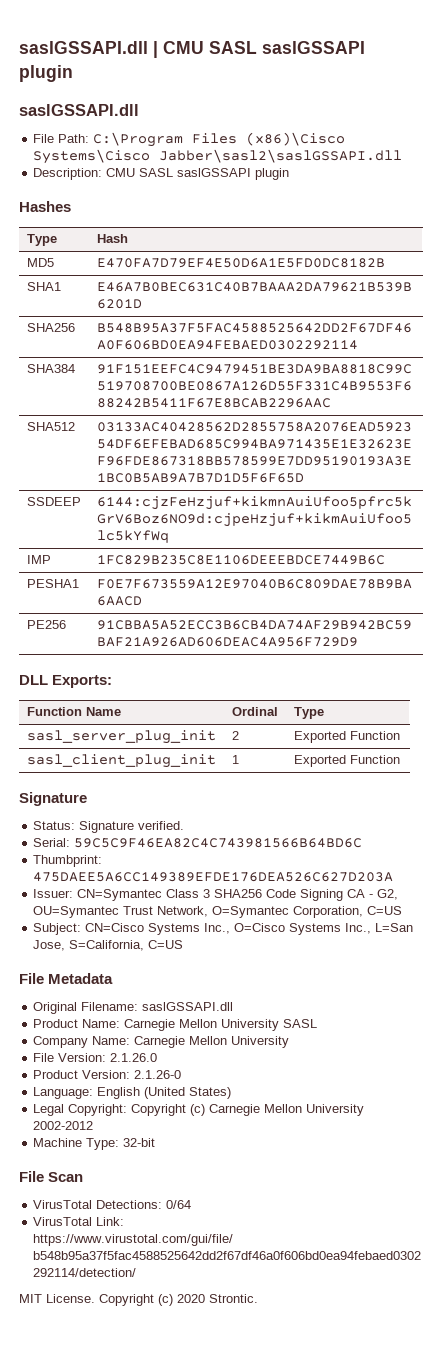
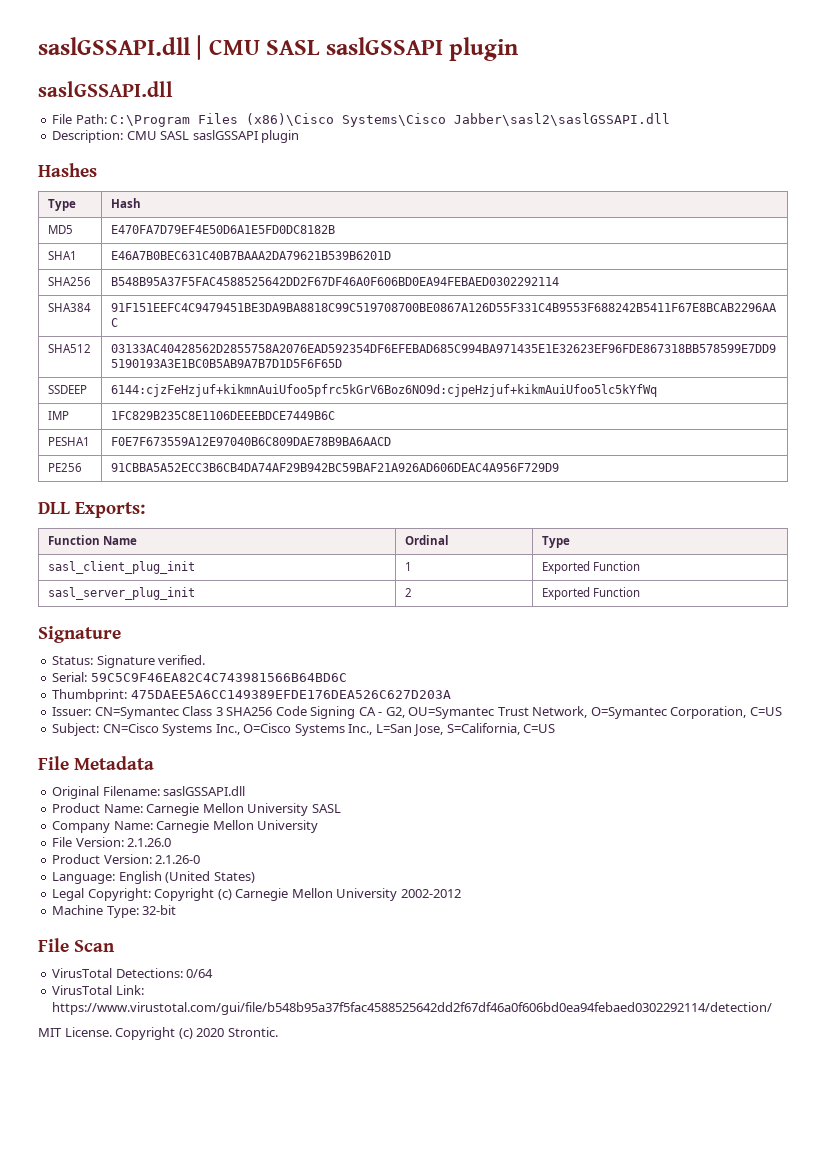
[26,730,216,744] [231,731,239,740] [293,731,400,743] [26,754,216,768] [231,755,239,764] sasl_server_plug_init | 2 | Exported Function // sasl_client_plug_init | 1 -> [47,561,195,574] [404,562,412,571] [541,561,640,574] [47,587,195,600] [404,588,412,597] sasl_client_plug_init | 1 | Exported Function // sasl_server_plug_init | 2

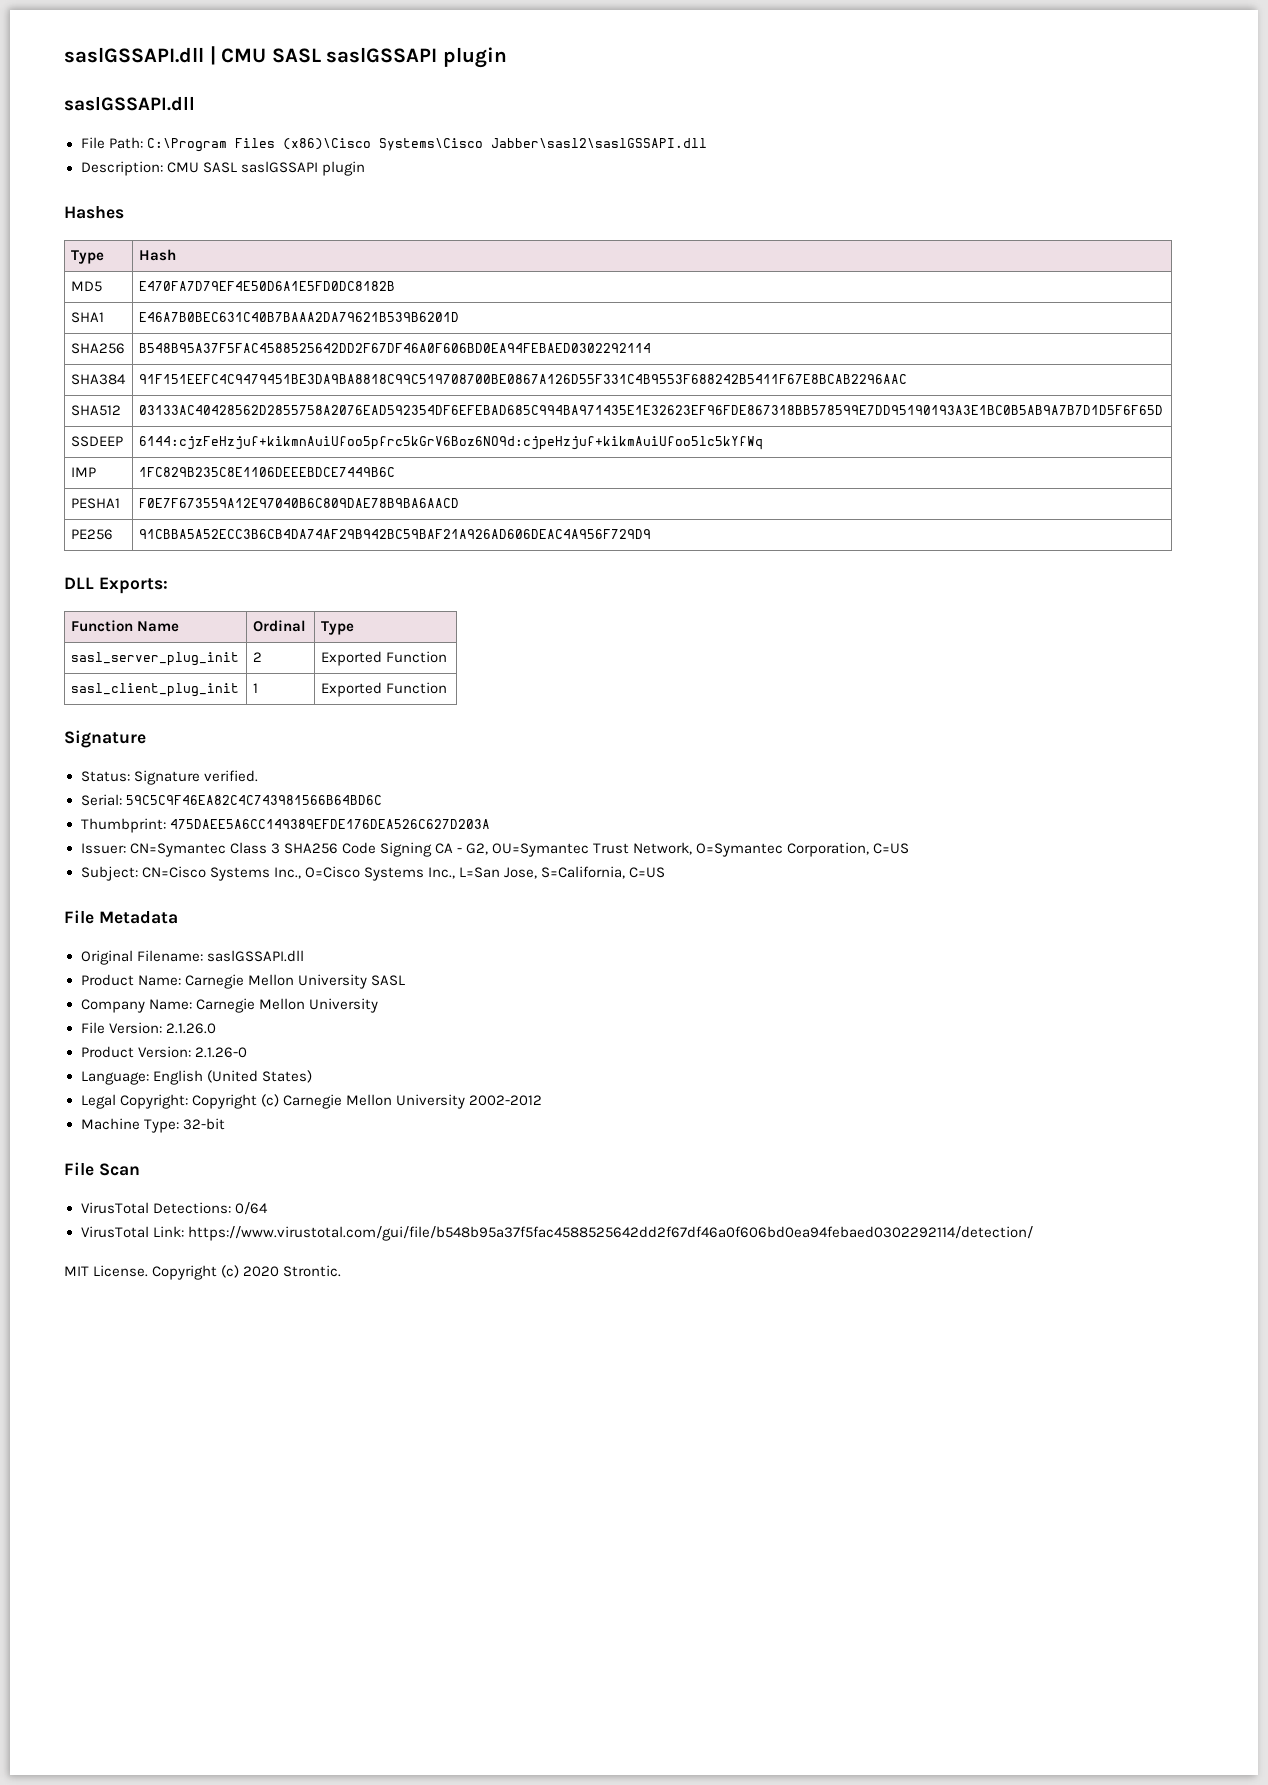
[47,561,195,574] [404,562,412,571] [541,561,640,574] [47,587,195,600] [404,588,412,597] sasl_client_plug_init | 1 | Exported Function // sasl_server_plug_init | 2 -> [70,652,239,666] [252,652,262,662] [320,651,447,666] [70,683,239,697] [252,683,258,693] sasl_server_plug_init | 2 | Exported Function // sasl_client_plug_init | 1

